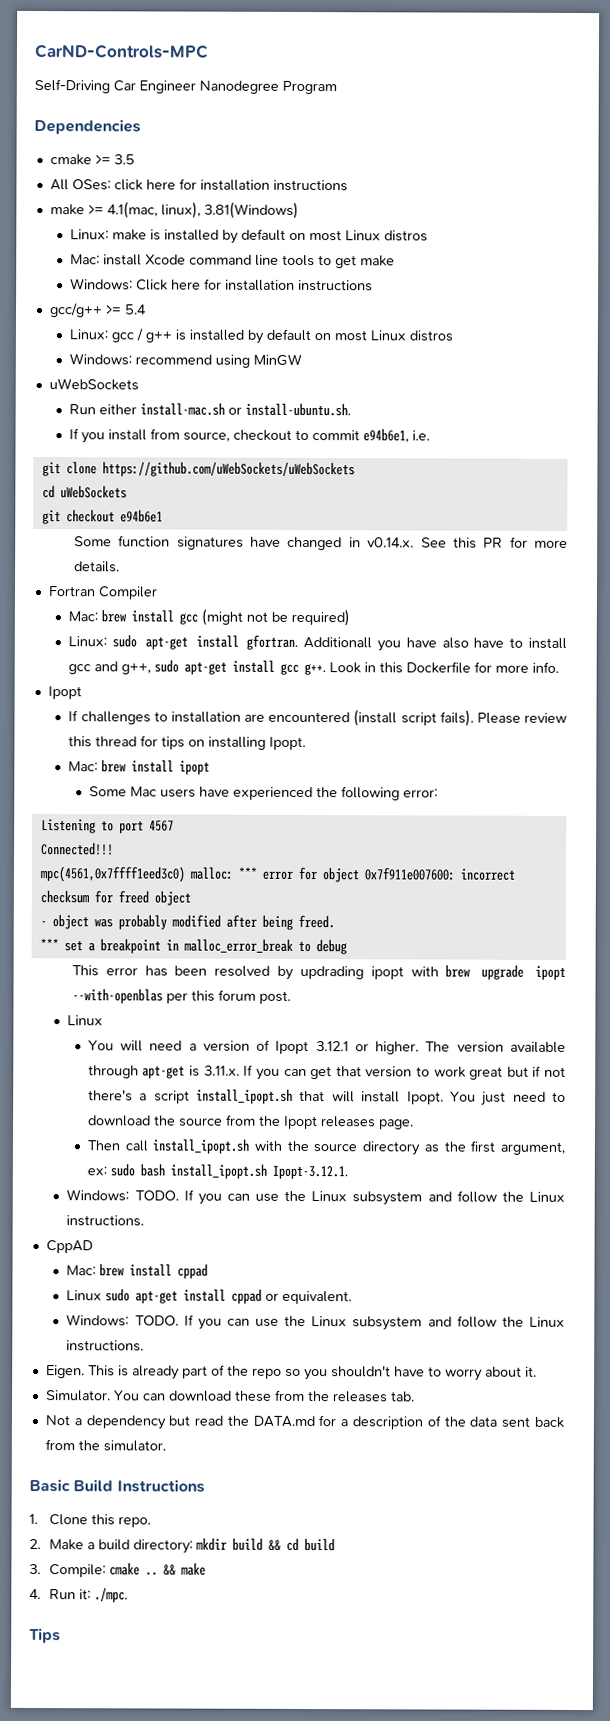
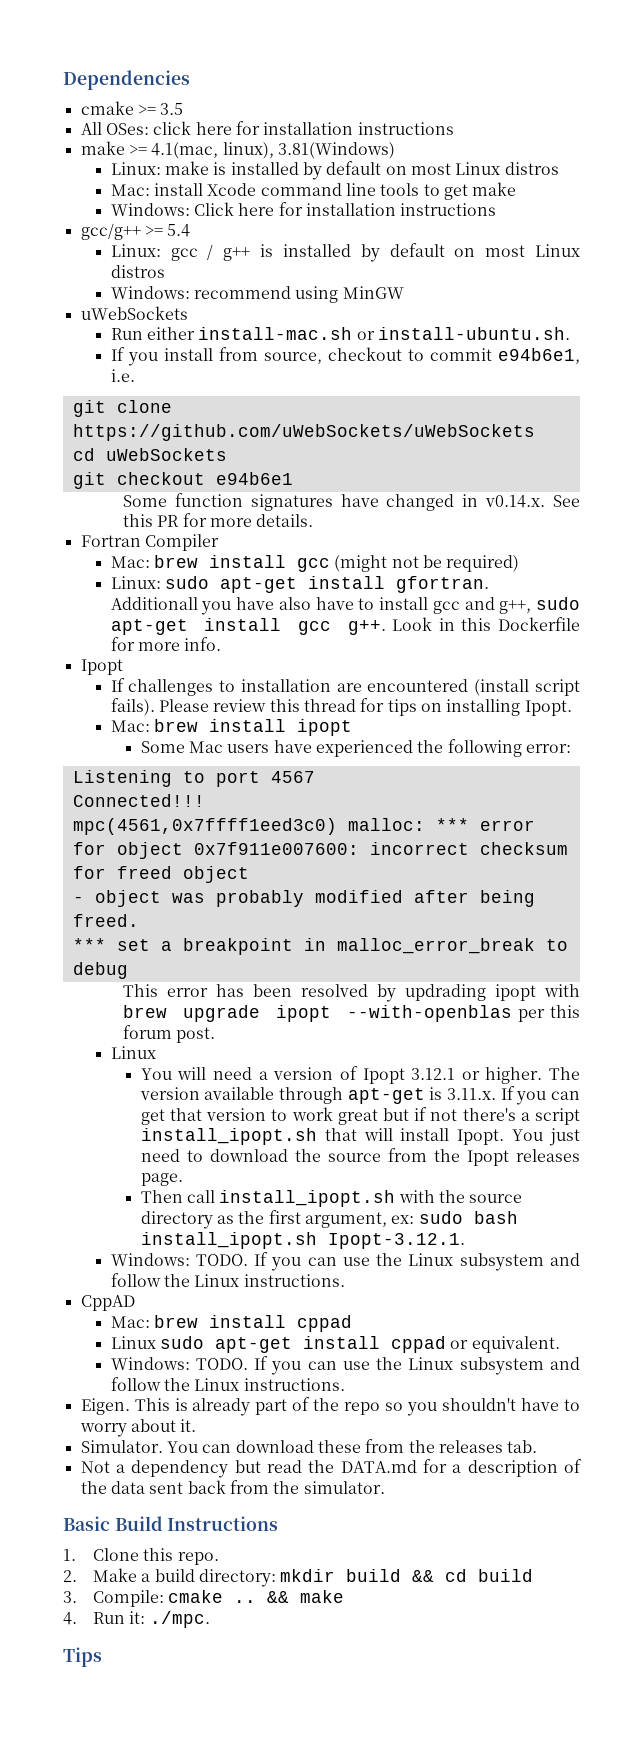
[34,44,208,59] [34,79,337,95] CarND-Controls-MPC // Self-Driving Car Engineer Nanodegree Program // -> (63, 80) none

